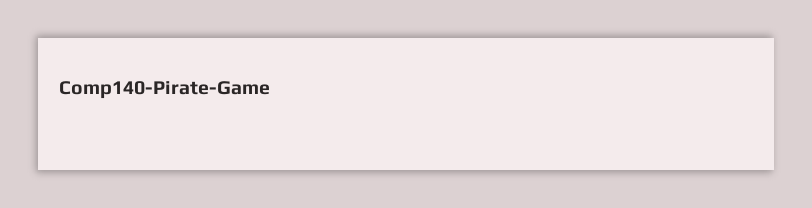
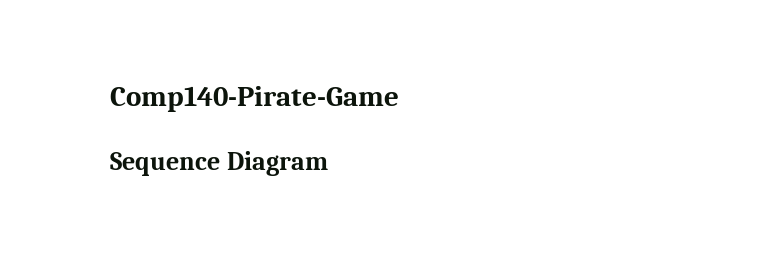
(270, 90) none -> [110,151,328,176] // Sequence Diagram

